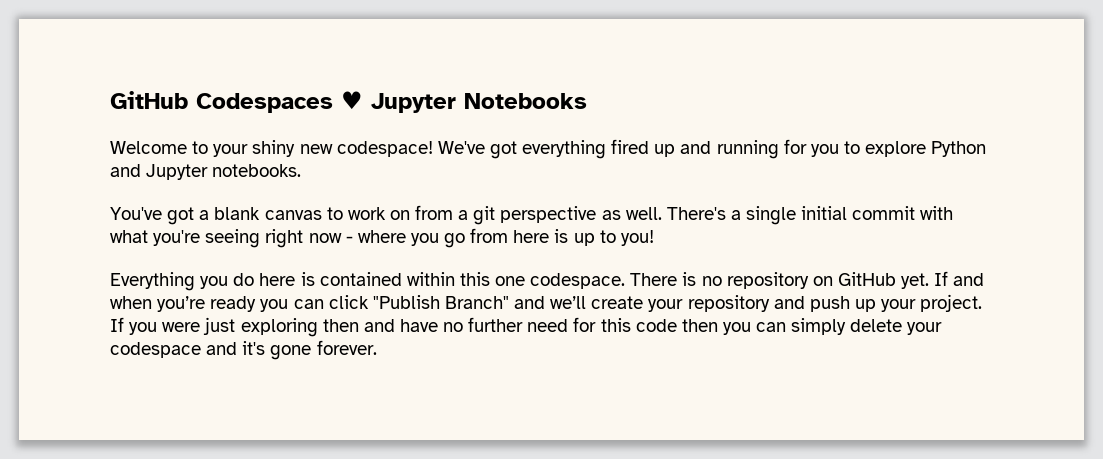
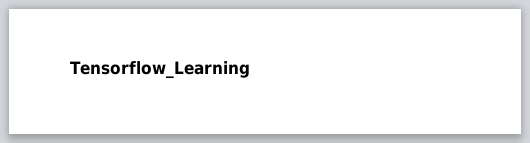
[110,91,587,113] [110,139,987,159] [110,164,302,180] [110,205,954,225] [110,228,654,248] [110,271,985,291] [110,294,983,312] [110,317,943,337] [110,340,377,360] GitHub Codespaces ♥ Jupyter Notebooks // Welcome to your shiny new codespace! We've got everything fired up and running for you to explore Python and Jupyter notebooks. // You've got a blank canvas to work on from a git perspective as well. There's a single initial commit with what you're seeing right now - where you go from here is up to you! // Everything you do here is contained within this one codespace. There is no repository on GitHub yet. If and when you’re ready you can click "Publish Branch" and we’ll create your repository and push up your project. If you were just exploring then and have no further need for this code then you can simply delete your codespace and it's gone forever. -> [70,61,250,79] Tensorflow_Learning

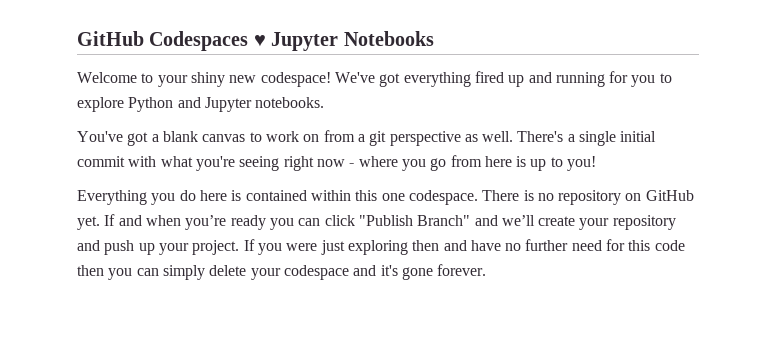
[70,61,250,79] Tensorflow_Learning -> [77,31,434,51] [77,71,672,87] [77,97,325,112] [77,130,657,146] [77,155,597,171] [77,190,694,205] [77,214,676,230] [77,239,685,255] [77,264,487,280] GitHub Codespaces ♥ Jupyter Notebooks // Welcome to your shiny new codespace! We've got everything fired up and running for you to explore Python and Jupyter notebooks. // You've got a blank canvas to work on from a git perspective as well. There's a single initial commit with what you're seeing right now - where you go from here is up to you! // Everything you do here is contained within this one codespace. There is no repository on GitHub yet. If and when you’re ready you can click "Publish Branch" and we’ll create your repository and push up your project. If you were just exploring then and have no further need for this code then you can simply delete your codespace and it's gone forever.

